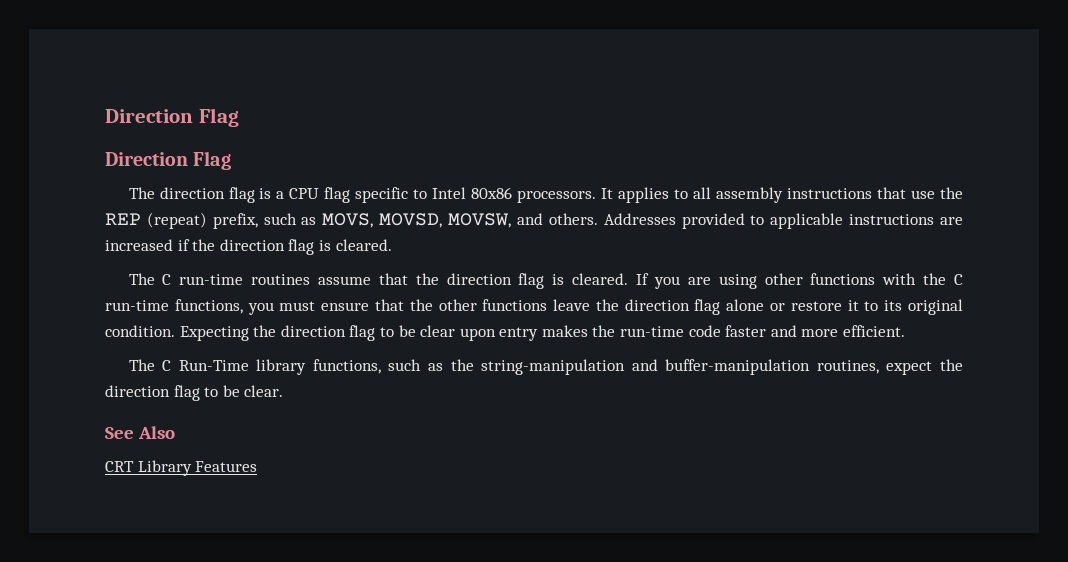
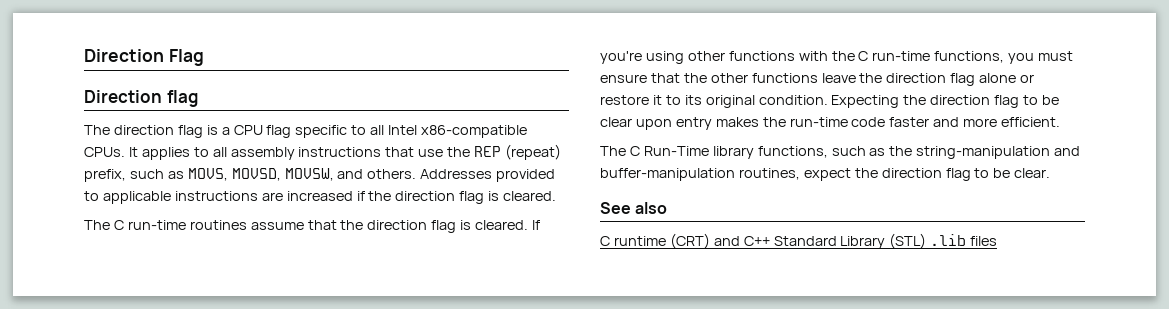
[193,151,232,170] Flag -> [166,90,198,107] flag
[432,187,597,203] Intel 80x86 processors. -> [370,125,528,138] [84,147,125,157] all Intel x86-compatible CPUs.
[653,276,711,289] you are -> [600,51,642,64] you're
[137,426,175,439] [105,460,258,476] Also // CRT Library Features -> [635,202,668,214] [600,233,998,249] also // C runtime (CRT) and C++ Standard Library (STL) .lib files

